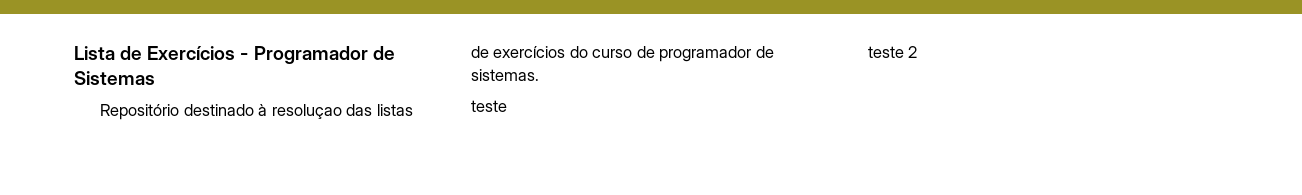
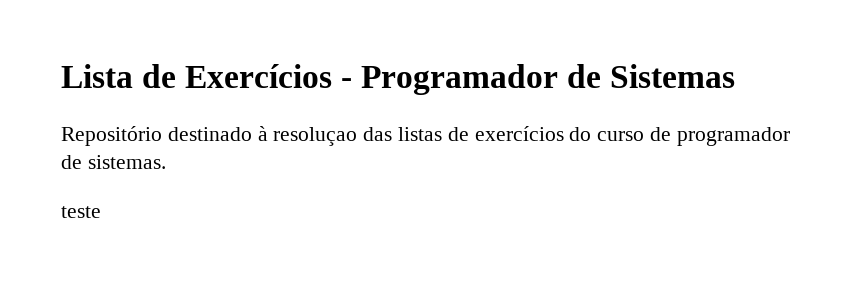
[868,46,918,58] // teste 2 -> (101, 212) none

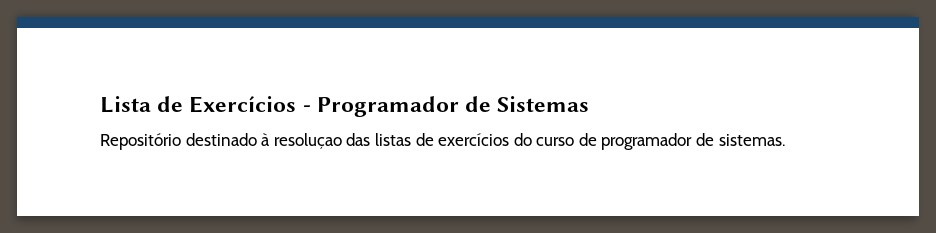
[61,206,101,218] // teste -> (785, 140) none

